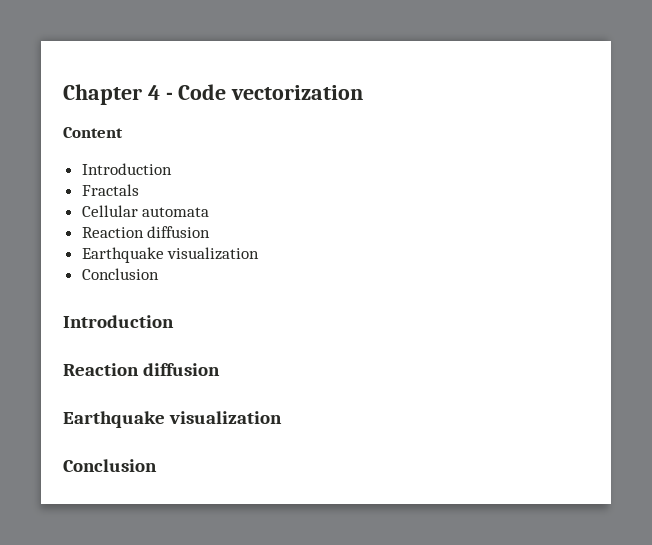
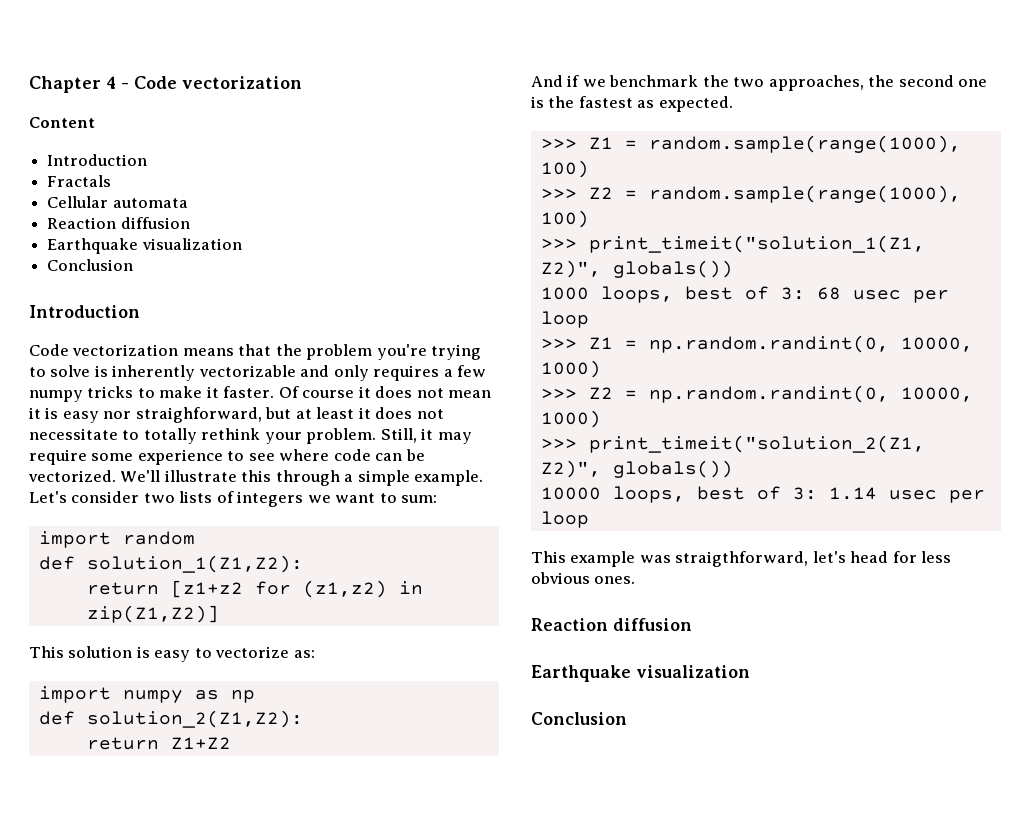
(174, 321) none -> [29,344,482,360] [29,365,487,381] [29,386,492,402] [29,407,444,423] [29,428,472,444] [29,449,425,465] [28,470,484,486] [29,491,438,507] [38,531,195,548] [38,555,303,573] [86,580,423,598] [86,605,219,623] [29,646,315,662] [38,686,255,703] [38,710,303,728] [86,737,231,750] [531,75,988,91] [531,96,733,112] [540,135,961,153] [540,160,589,178] [540,185,961,203] [540,210,589,228] [540,235,925,253] [540,260,733,278] [540,286,949,303] [540,311,589,328] [540,335,973,353] [540,360,601,378] [540,385,973,403] [540,410,601,428] [540,435,925,453] [540,460,733,478] [540,486,985,503] [540,511,589,528] [531,551,952,567] [531,572,636,584] // Code vectorization means that the problem you're trying to solve is inherently vectorizable and only requires a few numpy tricks to make it faster. Of course it does not mean it is easy nor straighforward, but at least it does not necessitate to totally rethink your problem. Still, it may require some experience to see where code can be vectorized. We'll illustrate this through a simple example. Let's consider two lists of integers we want to sum: // import random // def solution_1(Z1,Z2): // return [z1+z2 for (z1,z2) in zip(Z1,Z2)] // This solution is easy to vectorize as: // import numpy as np // def solution_2(Z1,Z2): // return Z1+Z2 // And if we benchmark the two approaches, the second one is the fastest as expected. // >>> Z1 = random.sample(range(1000), 100) // >>> Z2 = random.sample(range(1000), 100) // >>> print_timeit("solution_1(Z1, Z2)", globals()) // 1000 loops, best of 3: 68 usec per loop // >>> Z1 = np.random.randint(0, 10000, 1000) // >>> Z2 = np.random.randint(0, 10000, 1000) // >>> print_timeit("solution_2(Z1, Z2)", globals()) // 10000 loops, best of 3: 1.14 usec per loop // This example was straigthforward, let's head for less obvious ones.

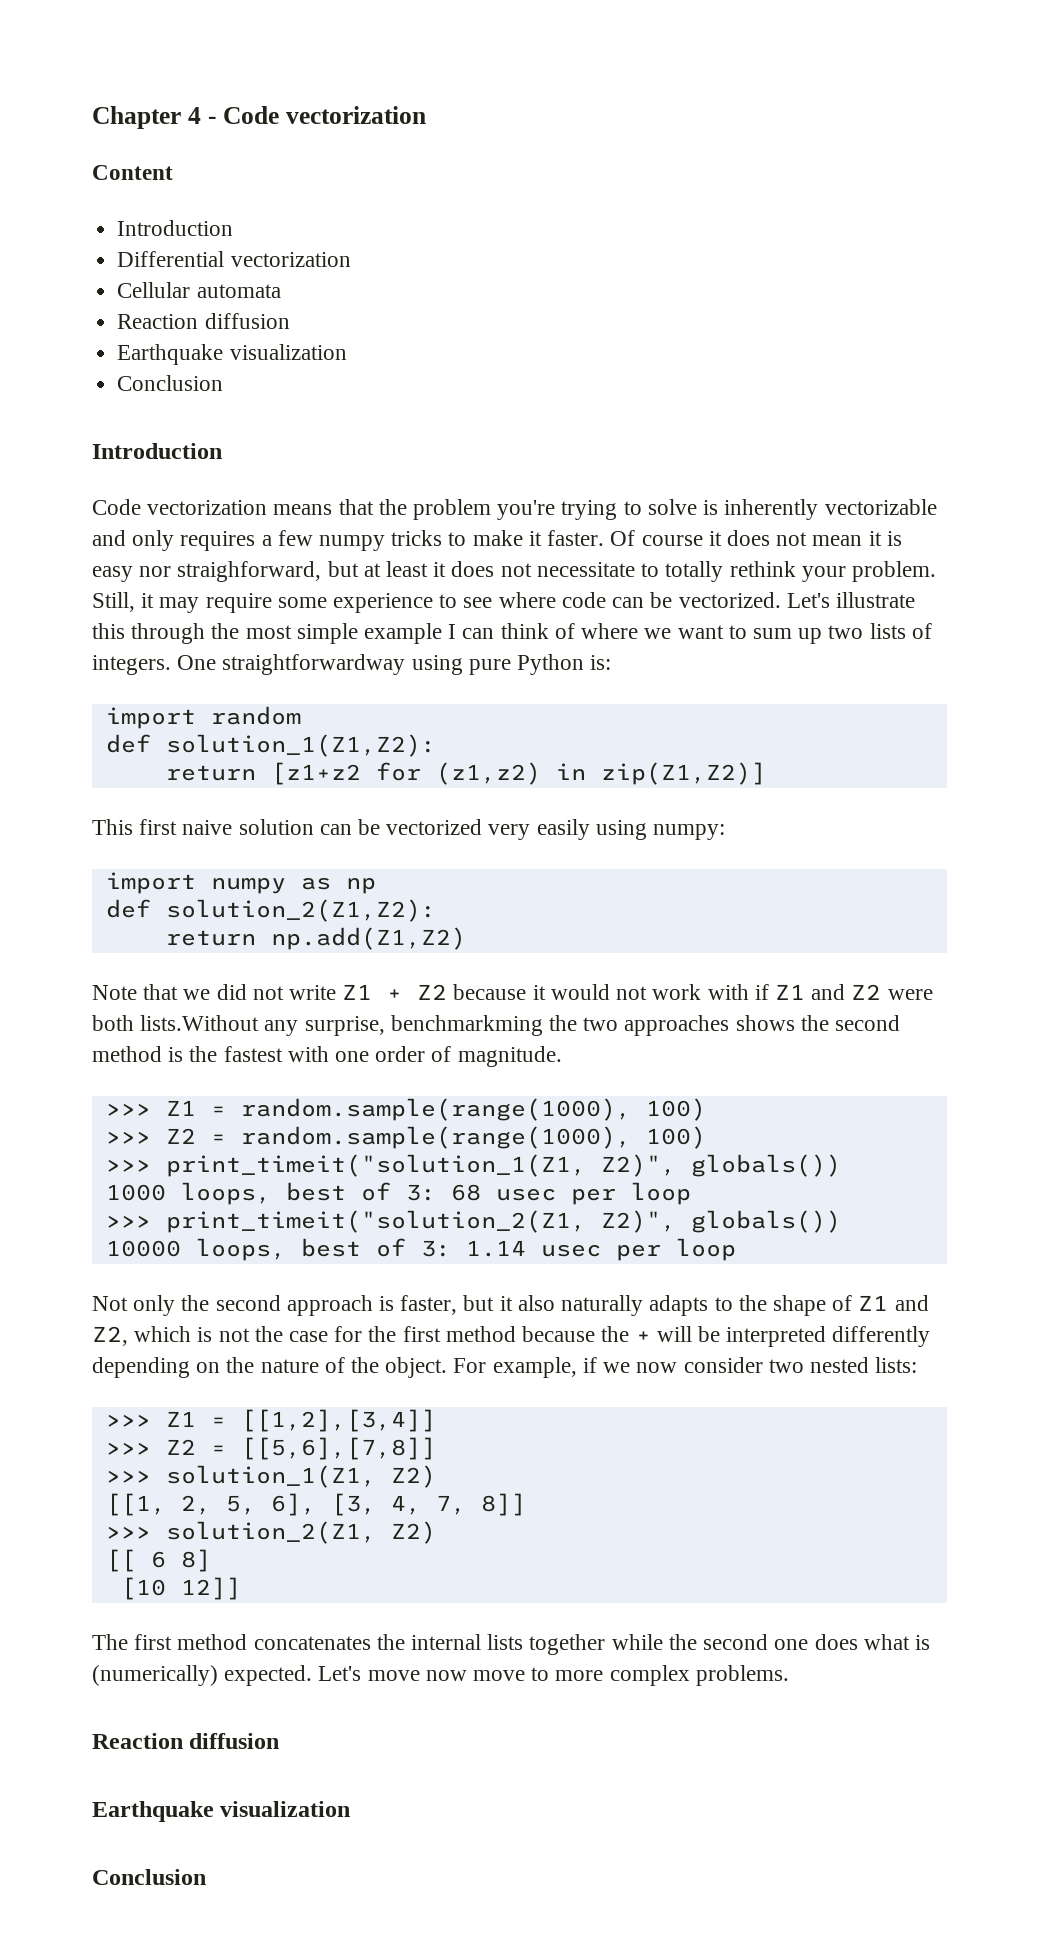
[47,175,112,187] Fractals -> [117,251,351,267] Differential vectorization
[120,470,161,482] We'll -> [786,593,830,608] Let's
[344,470,484,486] [29,491,438,507] a simple example. Let's consider two lists of integers we want to sum: -> [211,623,932,644] [92,654,612,675] the most simple example I can think of where we want to sum up two lists of integers. One straightforwardway using pure Python is:
[68,646,315,662] solution is easy to vectorize as: -> [139,819,726,840] first naive solution can be vectorized very easily using numpy:
[170,737,231,749] [531,75,988,91] Z1+Z2 // And if we benchmark the two approaches, the second one -> [270,927,466,950] [92,984,933,1000] [92,1015,901,1036] [92,1046,162,1062] np.add(Z1,Z2) // Note that we did not write Z1 + Z2 because it would not work with if Z1 and Z2 were both lists.Without any surprise, benchmarkming the two approaches shows the second method
[637,96,733,112] as expected. -> [287,1046,562,1067] with one order of magnitude.
[540,335,973,353] [540,360,601,378] [540,385,973,403] [540,410,601,428] // >>> Z1 = np.random.randint(0, 10000, 1000) // >>> Z2 = np.random.randint(0, 10000, 1000) -> (691, 1193) none
[531,551,952,567] [531,572,636,584] This example was straigthforward, let's head for less obvious ones. -> [92,1295,929,1316] [92,1326,931,1347] [92,1357,918,1378] [105,1409,436,1432] [105,1437,436,1460] [105,1465,436,1488] [105,1493,526,1516] [105,1521,436,1544] [105,1549,211,1572] [120,1577,241,1600] [92,1634,930,1655] [92,1665,789,1686] Not only the second approach is faster, but it also naturally adapts to the shape of Z1 and Z2, which is not the case for the first method because the + will be interpreted differently depending on the nature of the object. For example, if we now consider two nested lists: // >>> Z1 = [[1,2],[3,4]] // >>> Z2 = [[5,6],[7,8]] // >>> solution_1(Z1, Z2) // [[1, 2, 5, 6], [3, 4, 7, 8]] // >>> solution_2(Z1, Z2) // [[ 6 8] // [10 12]] // The first method concatenates the internal lists together while the second one does what is (numerically) expected. Let's move now move to more complex problems.

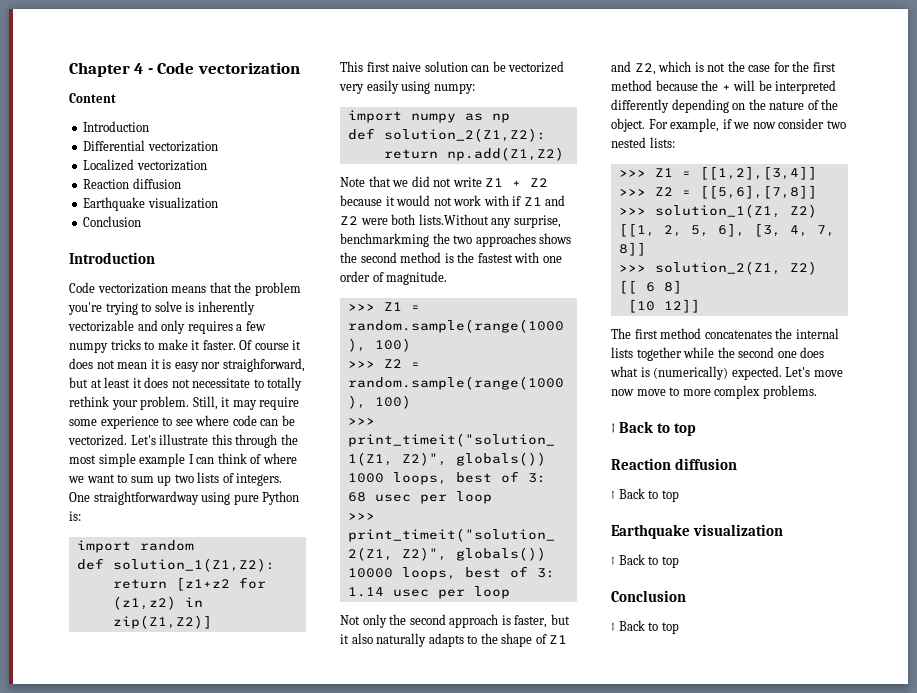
[117,282,281,298] Cellular automata -> [83,159,207,171] Localized vectorization
[92,1733,280,1749] [92,1801,351,1822] [92,1869,206,1885] Reaction diffusion // Earthquake visualization // Conclusion -> [611,421,696,436] [611,458,737,470] [611,488,679,502] [611,524,783,539] [611,554,679,568] [611,590,686,602] [611,620,679,634] ↑ Back to top // Reaction diffusion // ↑ Back to top // Earthquake visualization // ↑ Back to top // Conclusion // ↑ Back to top

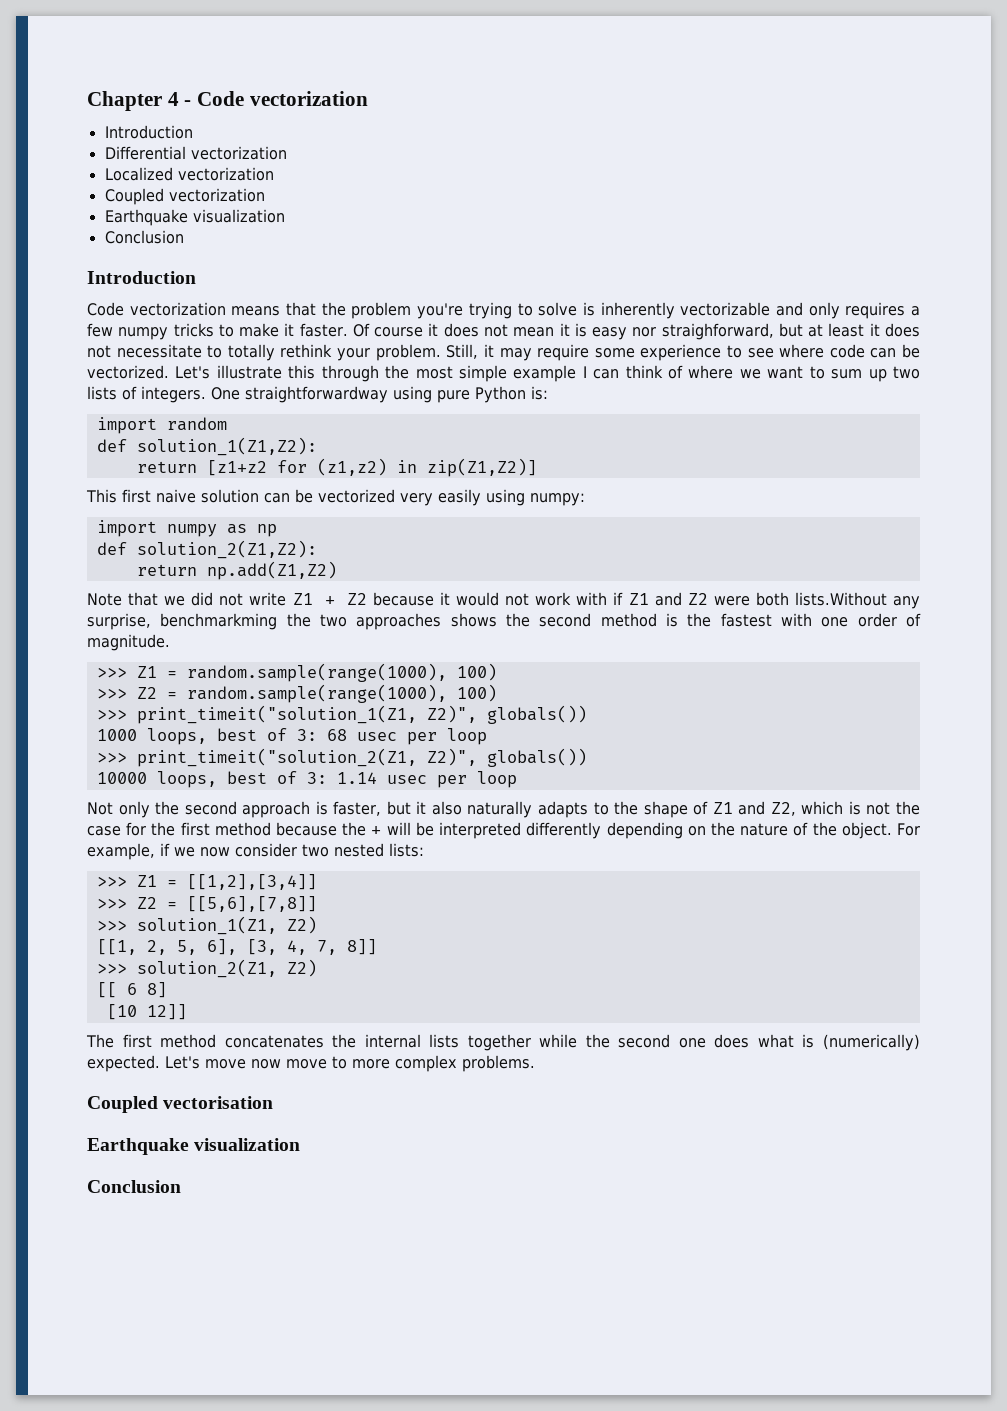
[69,93,116,103] // Content -> (368, 98) none
[83,178,181,189] Reaction diffusion -> [104,188,265,205] Coupled vectorization
[611,421,696,436] [611,458,737,470] [611,488,679,502] [611,524,783,539] [611,554,679,568] [611,590,686,602] [611,620,679,634] ↑ Back to top // Reaction diffusion // ↑ Back to top // Earthquake visualization // ↑ Back to top // Conclusion // ↑ Back to top -> [87,1096,274,1113] [87,1138,301,1155] [87,1180,181,1193] Coupled vectorisation // Earthquake visualization // Conclusion

